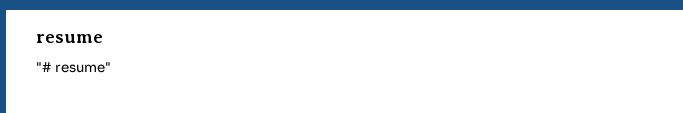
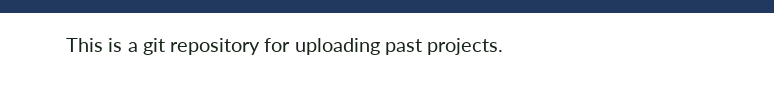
[36,34,103,43] [36,62,111,73] resume // "# resume" -> [66,38,504,55] This is a git repository for uploading past projects.

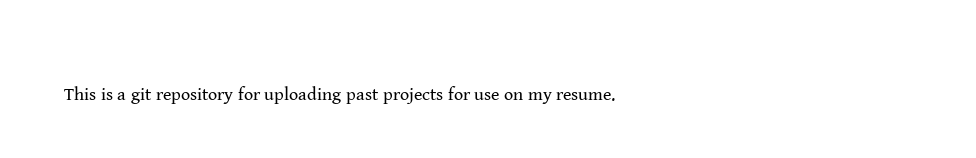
[427,38,504,55] projects. -> [382,86,616,104] projects for use on my resume.

